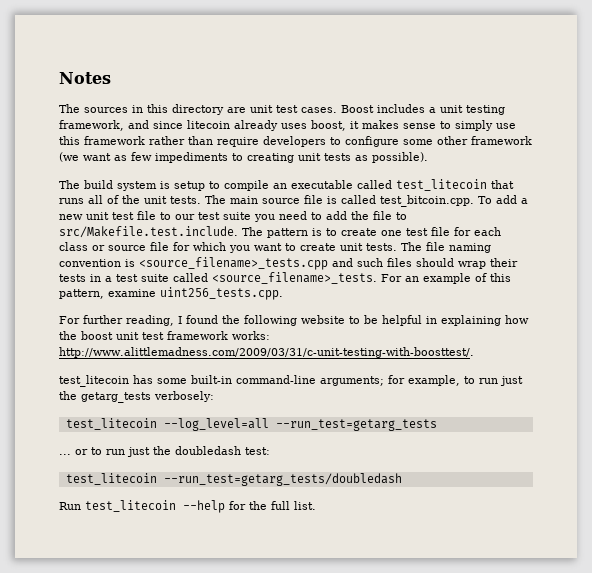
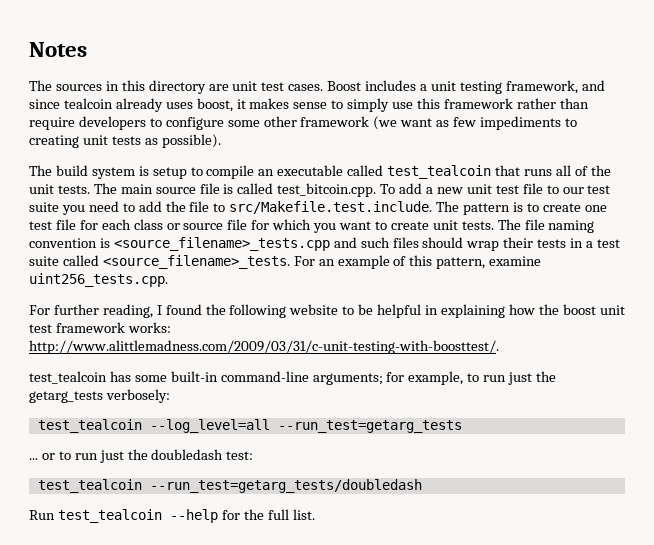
[187,120,230,129] litecoin -> [63,98,113,109] tealcoin
[396,179,487,191] test_litecoin -> [387,165,492,179] test_tealcoin
[59,375,129,387] test_litecoin -> [29,371,107,384] test_tealcoin
[65,418,157,430] test_litecoin -> [37,419,142,433] test_tealcoin
[65,473,157,485] test_litecoin -> [37,479,142,493] test_tealcoin
[85,500,176,512] test_litecoin -> [57,509,162,523] test_tealcoin

